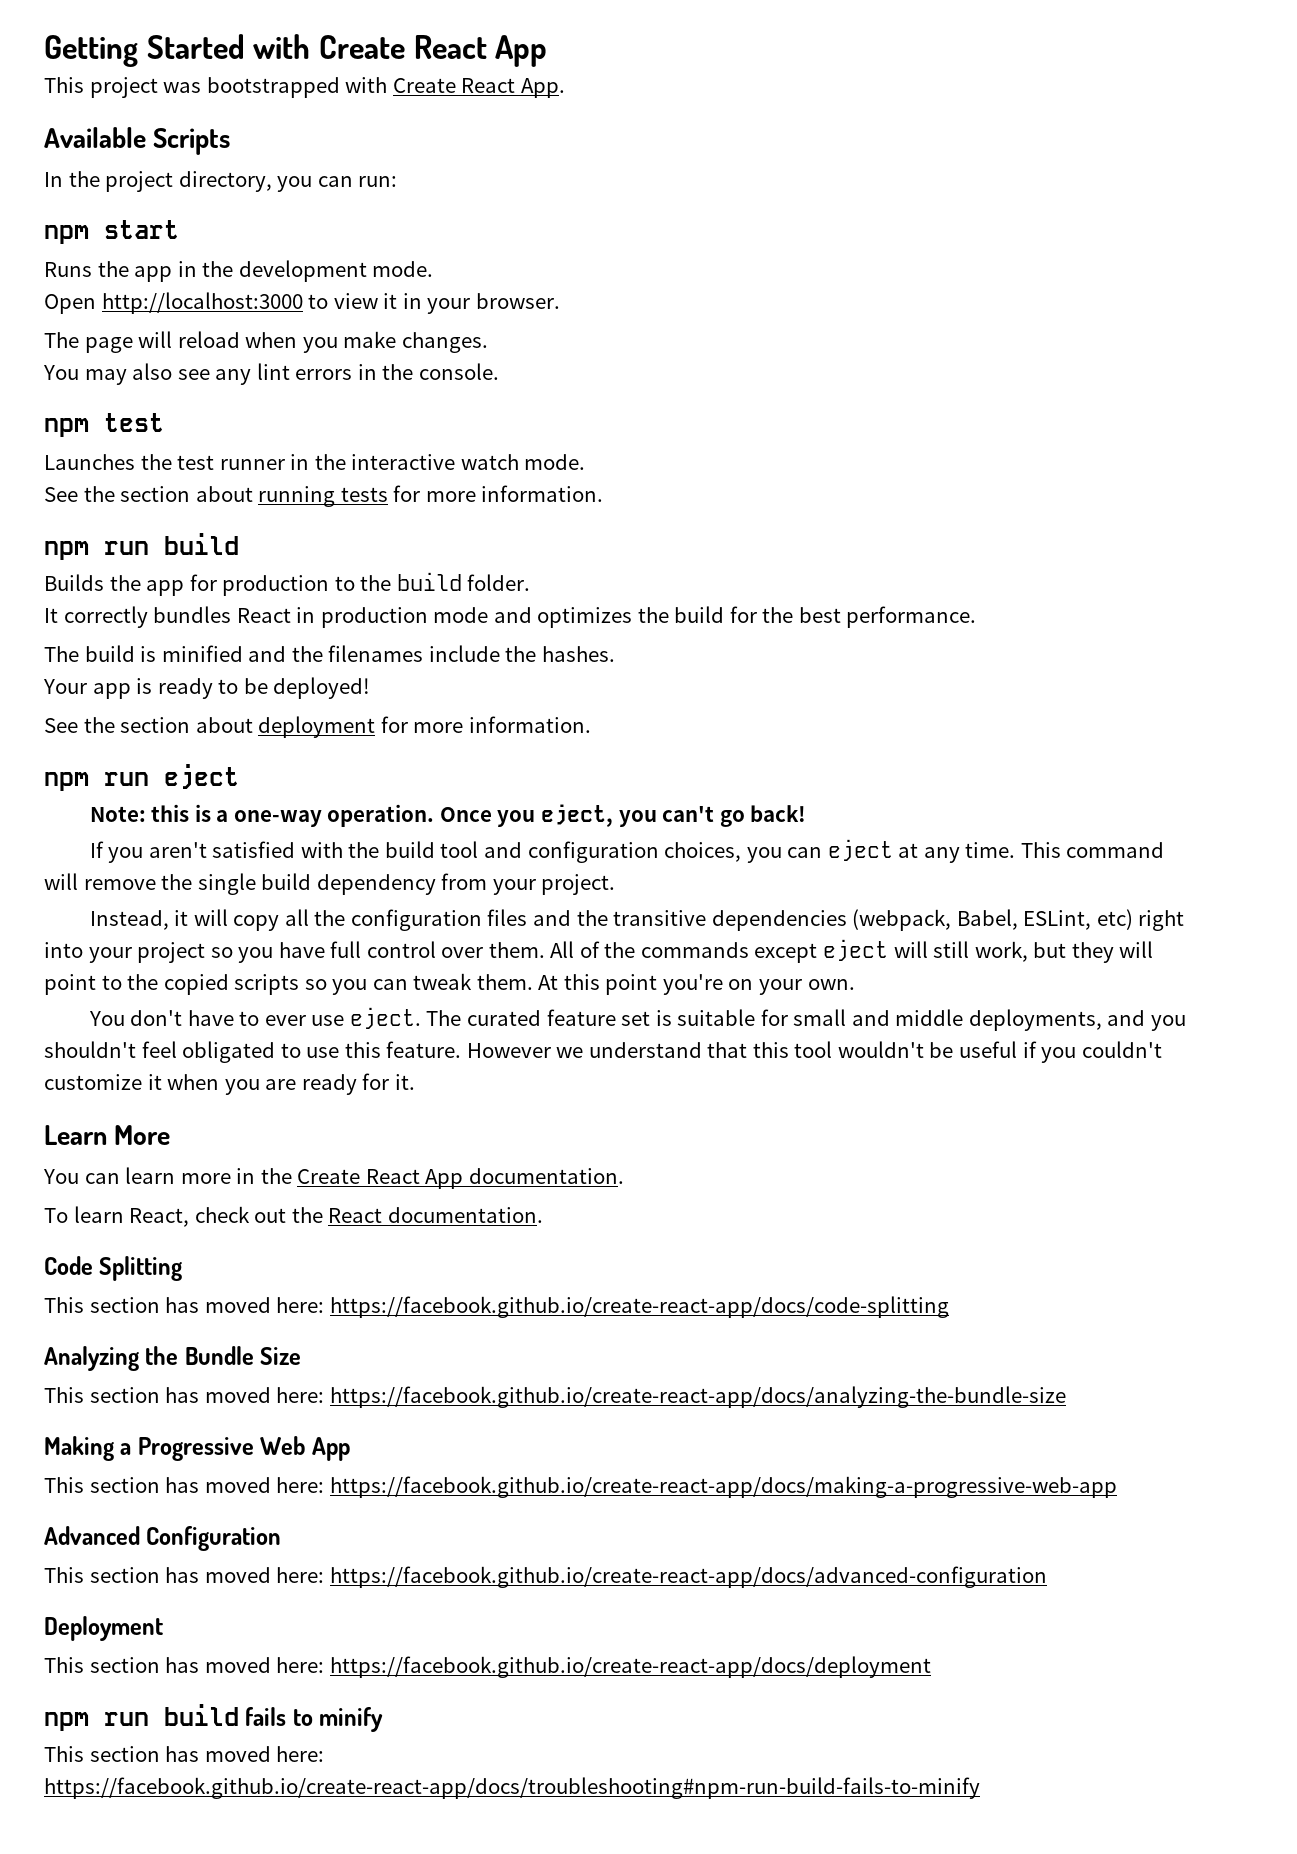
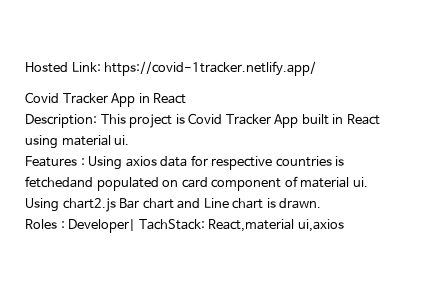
[44,34,548,67] Getting Started with Create React App // -> [25,61,317,76] [25,92,187,107] [25,114,97,128] Hosted Link: https://covid-1tracker.netlify.app/ // Covid Tracker App in React // Description:
[163,77,565,98] [44,127,231,155] [44,171,398,192] [44,220,179,244] [44,260,434,282] [44,292,560,314] [44,331,488,353] [43,363,499,385] [44,413,164,437] [44,454,586,470] [44,485,604,507] [44,533,239,560] [44,572,531,596] [44,606,977,628] [44,645,615,662] [43,677,371,699] [44,716,591,738] [44,764,239,791] [89,804,807,827] [89,839,1165,863] [44,873,616,895] [89,909,1185,931] [44,939,1154,963] [44,973,855,995] [88,1007,1186,1031] [44,1041,1162,1063] [44,1073,415,1095] [44,1125,171,1145] [43,1167,624,1189] [44,1206,543,1227] [44,1256,183,1281] [44,1296,949,1318] [44,1346,302,1371] [44,1386,1066,1408] [44,1436,350,1461] [44,1476,1117,1498] [44,1526,282,1551] [44,1566,1047,1588] [44,1616,163,1641] [44,1656,931,1678] [44,1704,384,1732] [44,1746,325,1762] [44,1777,980,1799] was bootstrapped with Create React App. // Available Scripts // In the project directory, you can run: // npm start // Runs the app in the development mode. // Open http://localhost:3000 to view it in your browser. // The page will reload when you make changes. // You may also see any lint errors in the console. // npm test // Launches the test runner in the interactive watch mode. // See the section about running tests for more information. // npm run build // Builds the app for production to the build folder. // It correctly bundles React in production mode and optimizes the build for the best performance. // The build is minified and the filenames include the hashes. // Your app is ready to be deployed! // See the section about deployment for more information. // npm run eject // Note: this is a one-way operation. Once you eject, you can't go back! // If you aren't satisfied with the build tool and configuration choices, you can eject at any time. This command will remove the single build dependency from your project. // Instead, it will copy all the configuration files and the transitive dependencies (webpack, Babel, ESLint, etc) right into your project so you have full control over them. All of the commands except eject will still work, but they will point to the copied scripts so you can tweak them. At this point you're on your own. // You don't have to ever use eject. The curated feature set is suitable for small and middle deployments, and you shouldn't feel obligated to use this feature. However we understand that this tool wouldn't be useful if you couldn't customize it when you are ready for it. // Learn More // You can learn more in the Create React App documentation. // To learn React, check out the React documentation. // Code Splitting // This section has moved here: https://facebook.github.io/create-react-app/docs/code-splitting // Analyzing the Bundle Size // This section has moved here: https://facebook.github.io/create-react-app/docs/analyzing-the-bundle-size // Making a Progressive Web App // This section has moved here: https://facebook.github.io/create-react-app/docs/making-a-progressive-web-app // Advanced Configuration // This section has moved here: https://facebook.github.io/create-react-app/docs/advanced-configuration // Deployment // This section has moved here: https://facebook.github.io/create-react-app/docs/deployment // npm run build fails to minify // This section has moved here: https://facebook.github.io/create-react-app/docs/troubleshooting#npm-run-build-fails-to-minify -> [175,113,380,128] [25,135,130,149] [25,155,345,170] [25,176,368,191] [25,198,322,212] [25,219,344,233] is Covid Tracker App built in React using material ui. // Features : Using axios data for respective countries is fetchedand populated on card component of material ui. Using chart2.js Bar chart and Line chart is drawn. // Roles : Developer| TachStack: React,material ui,axios

